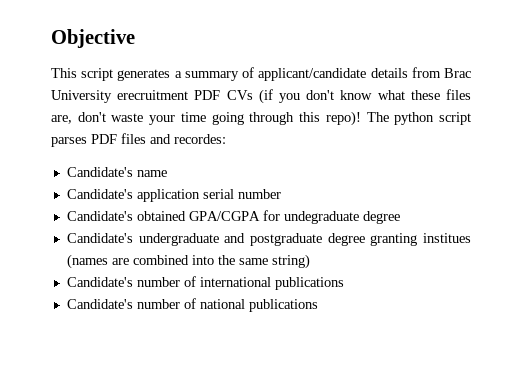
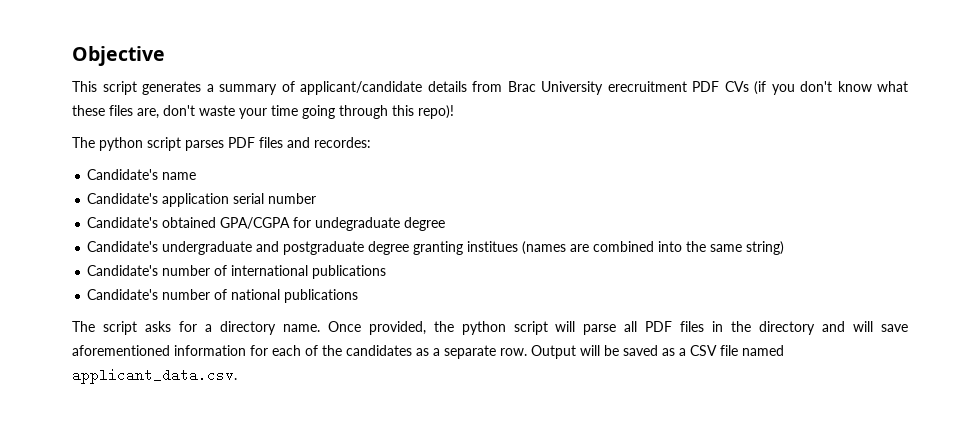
(361, 118) none -> (454, 112) //
(318, 305) none -> [72,321,909,335] [72,345,784,359] [72,368,237,384] // The script asks for a directory name. Once provided, the python script will parse all PDF files in the directory and will save aforementioned information for each of the candidates as a separate row. Output will be saved as a CSV file named applicant_data.csv.

